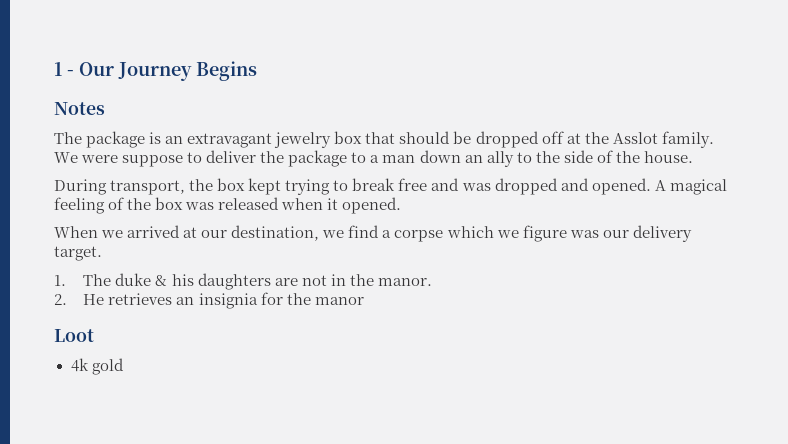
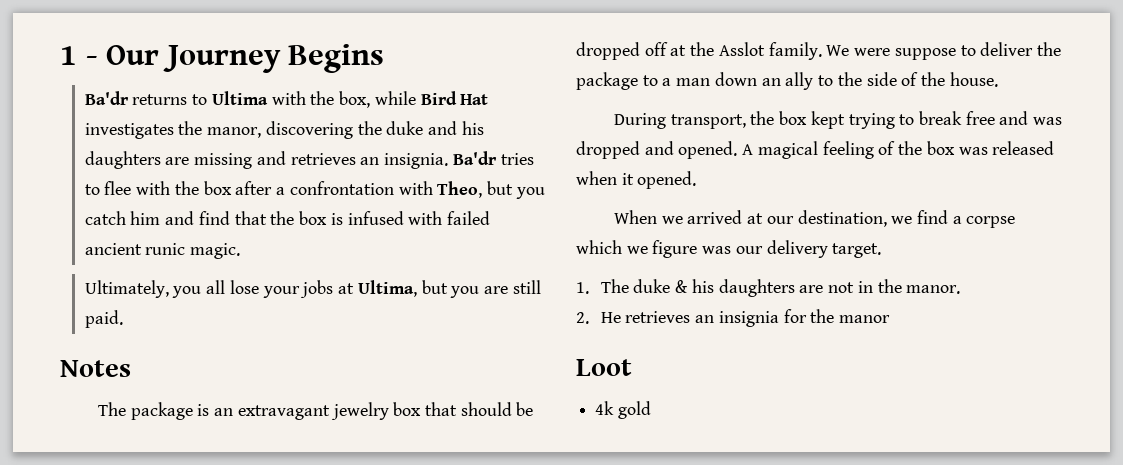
(257, 71) none -> [84,91,489,108] [84,121,484,139] [84,151,534,169] [84,181,545,199] [84,211,490,225] [84,243,241,259] [84,280,541,298] [84,310,123,328] // Ba'dr returns to Ultima with the box, while Bird Hat investigates the manor, discovering the duke and his daughters are missing and retrieves an insignia. Ba'dr tries to flee with the box after a confrontation with Theo, but you catch him and find that the box is infused with failed ancient runic magic. // Ultimately, you all lose your jobs at Ultima, but you are still paid.

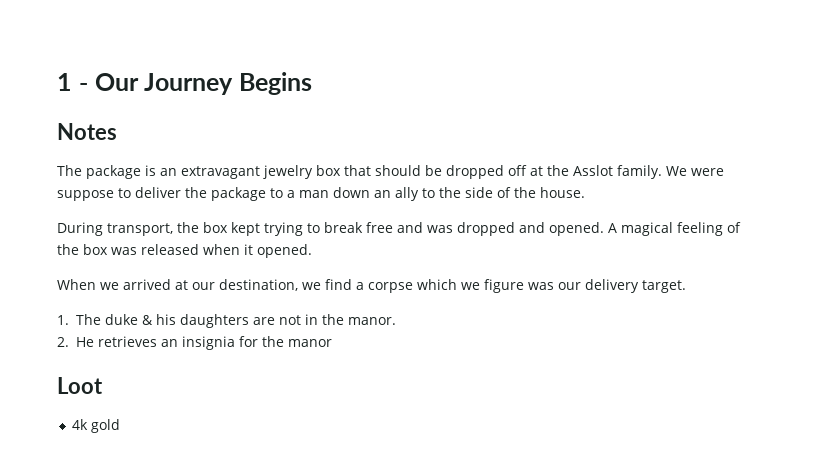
[84,91,489,108] [84,121,484,139] [84,151,534,169] [84,181,545,199] [84,211,490,225] [84,243,241,259] [84,280,541,298] [84,310,123,328] // Ba'dr returns to Ultima with the box, while Bird Hat investigates the manor, discovering the duke and his daughters are missing and retrieves an insignia. Ba'dr tries to flee with the box after a confrontation with Theo, but you catch him and find that the box is infused with failed ancient runic magic. // Ultimately, you all lose your jobs at Ultima, but you are still paid. -> (312, 83) none

